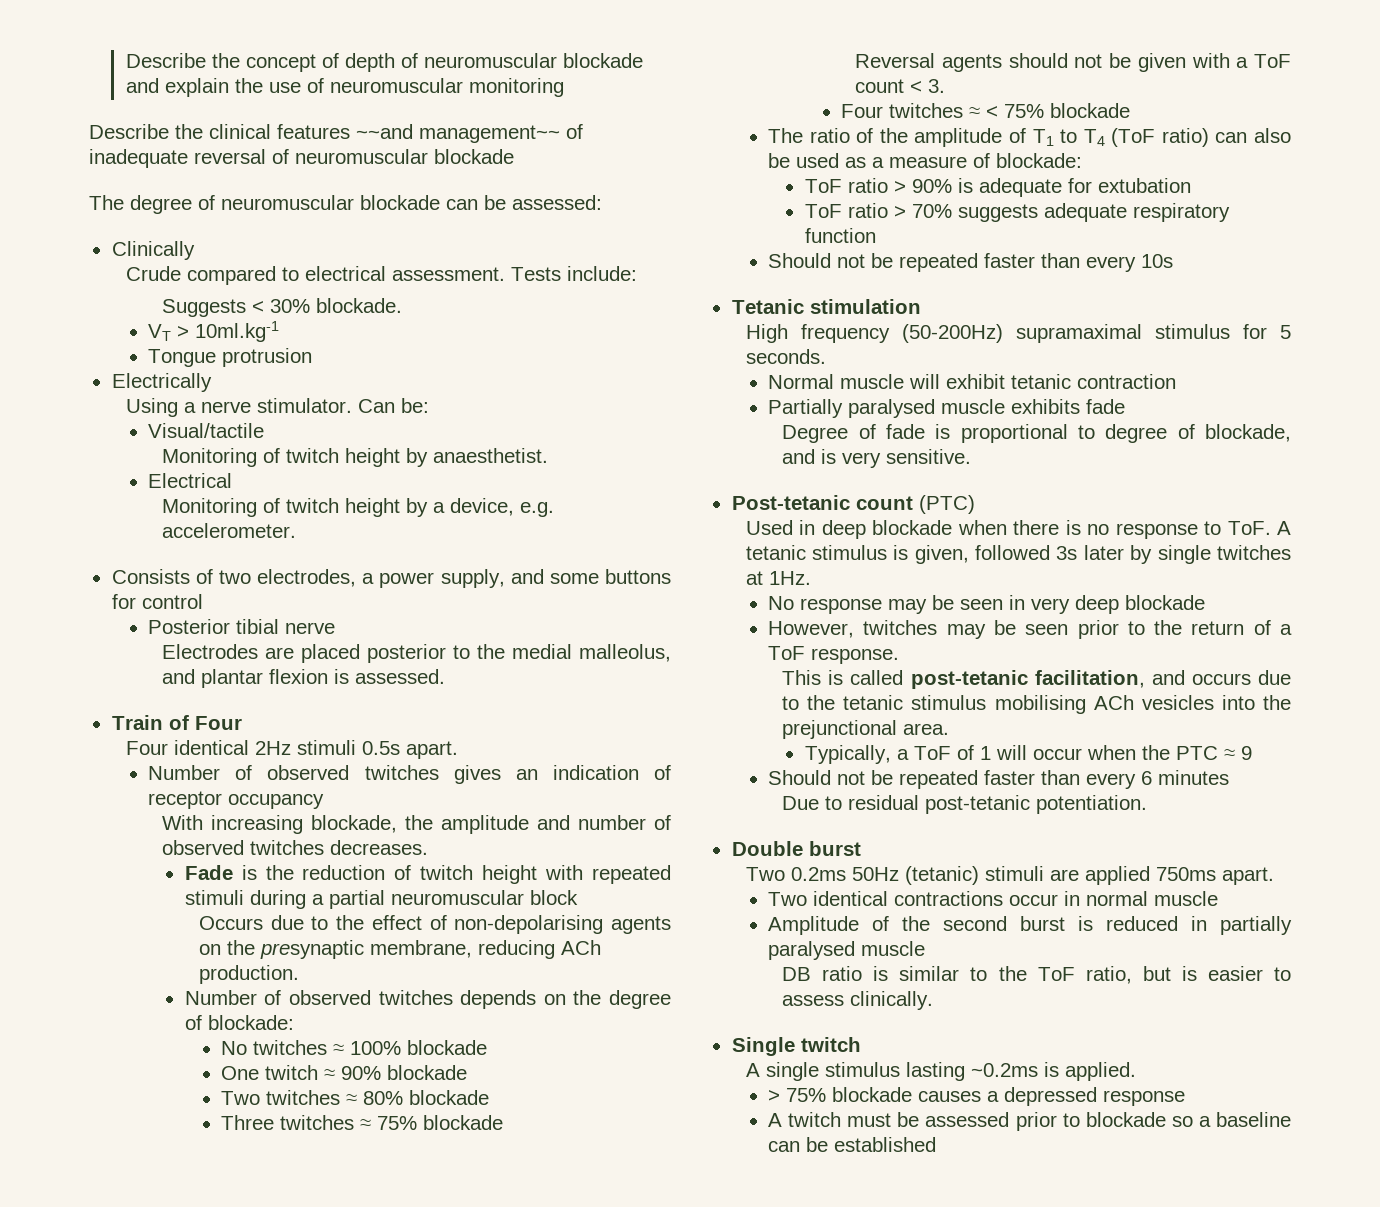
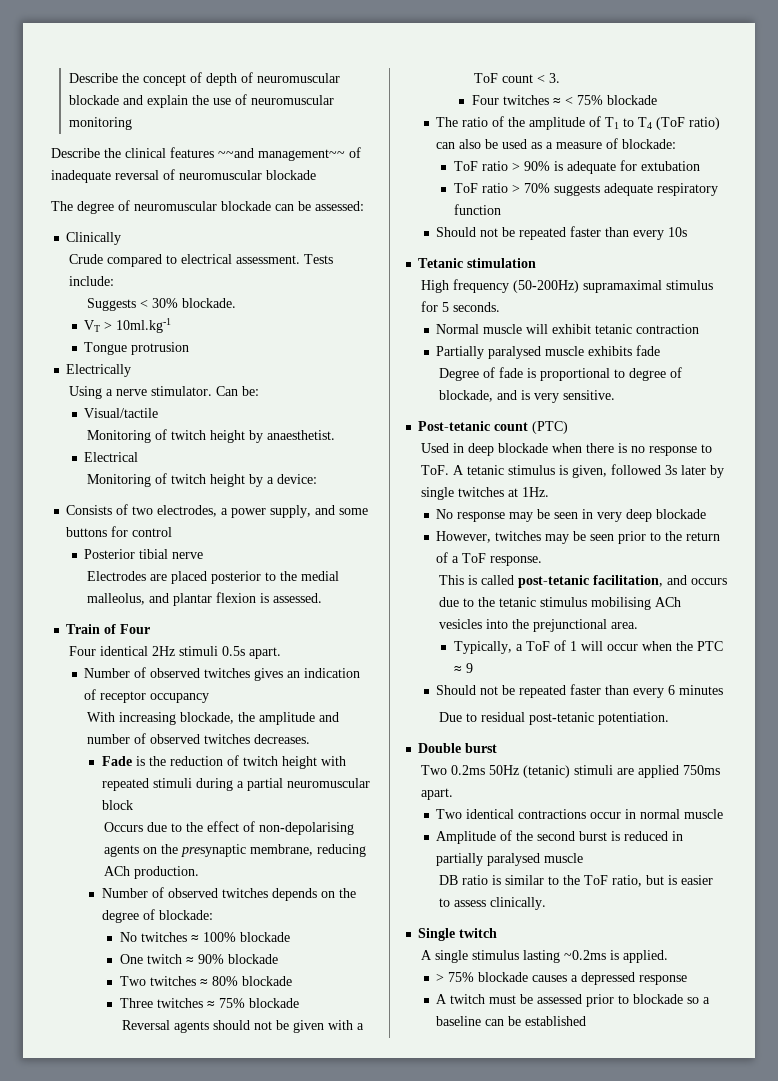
[450,498,555,517] [162,523,297,538] device, e.g. accelerometer. -> [276,474,317,484] device:

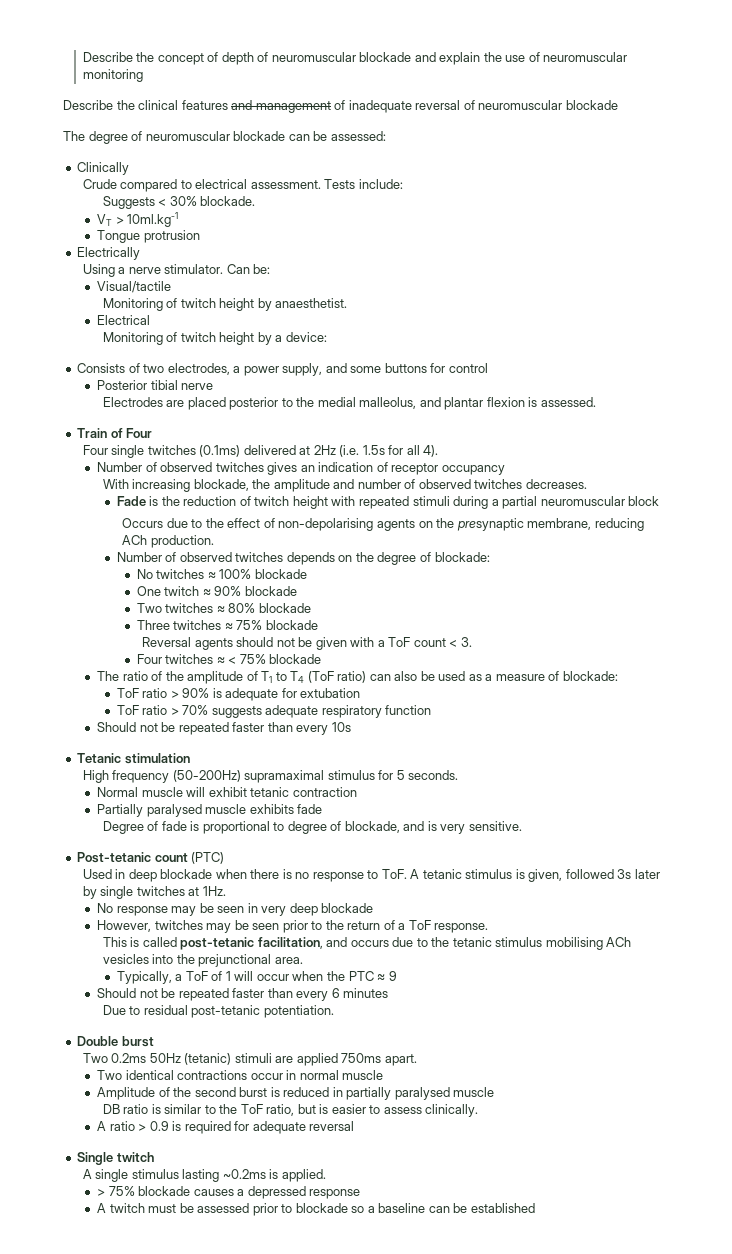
[218,148,345,161] ~~and management~~ -> [231,100,331,113] and management
[99,646,281,659] identical 2Hz stimuli 0.5s apart. -> [111,445,439,458] single twitches (0.1ms) delivered at 2Hz (i.e. 1.5s for all 4).
(546, 903) none -> [97,1121,355,1134] // A ratio > 0.9 is required for adequate reversal

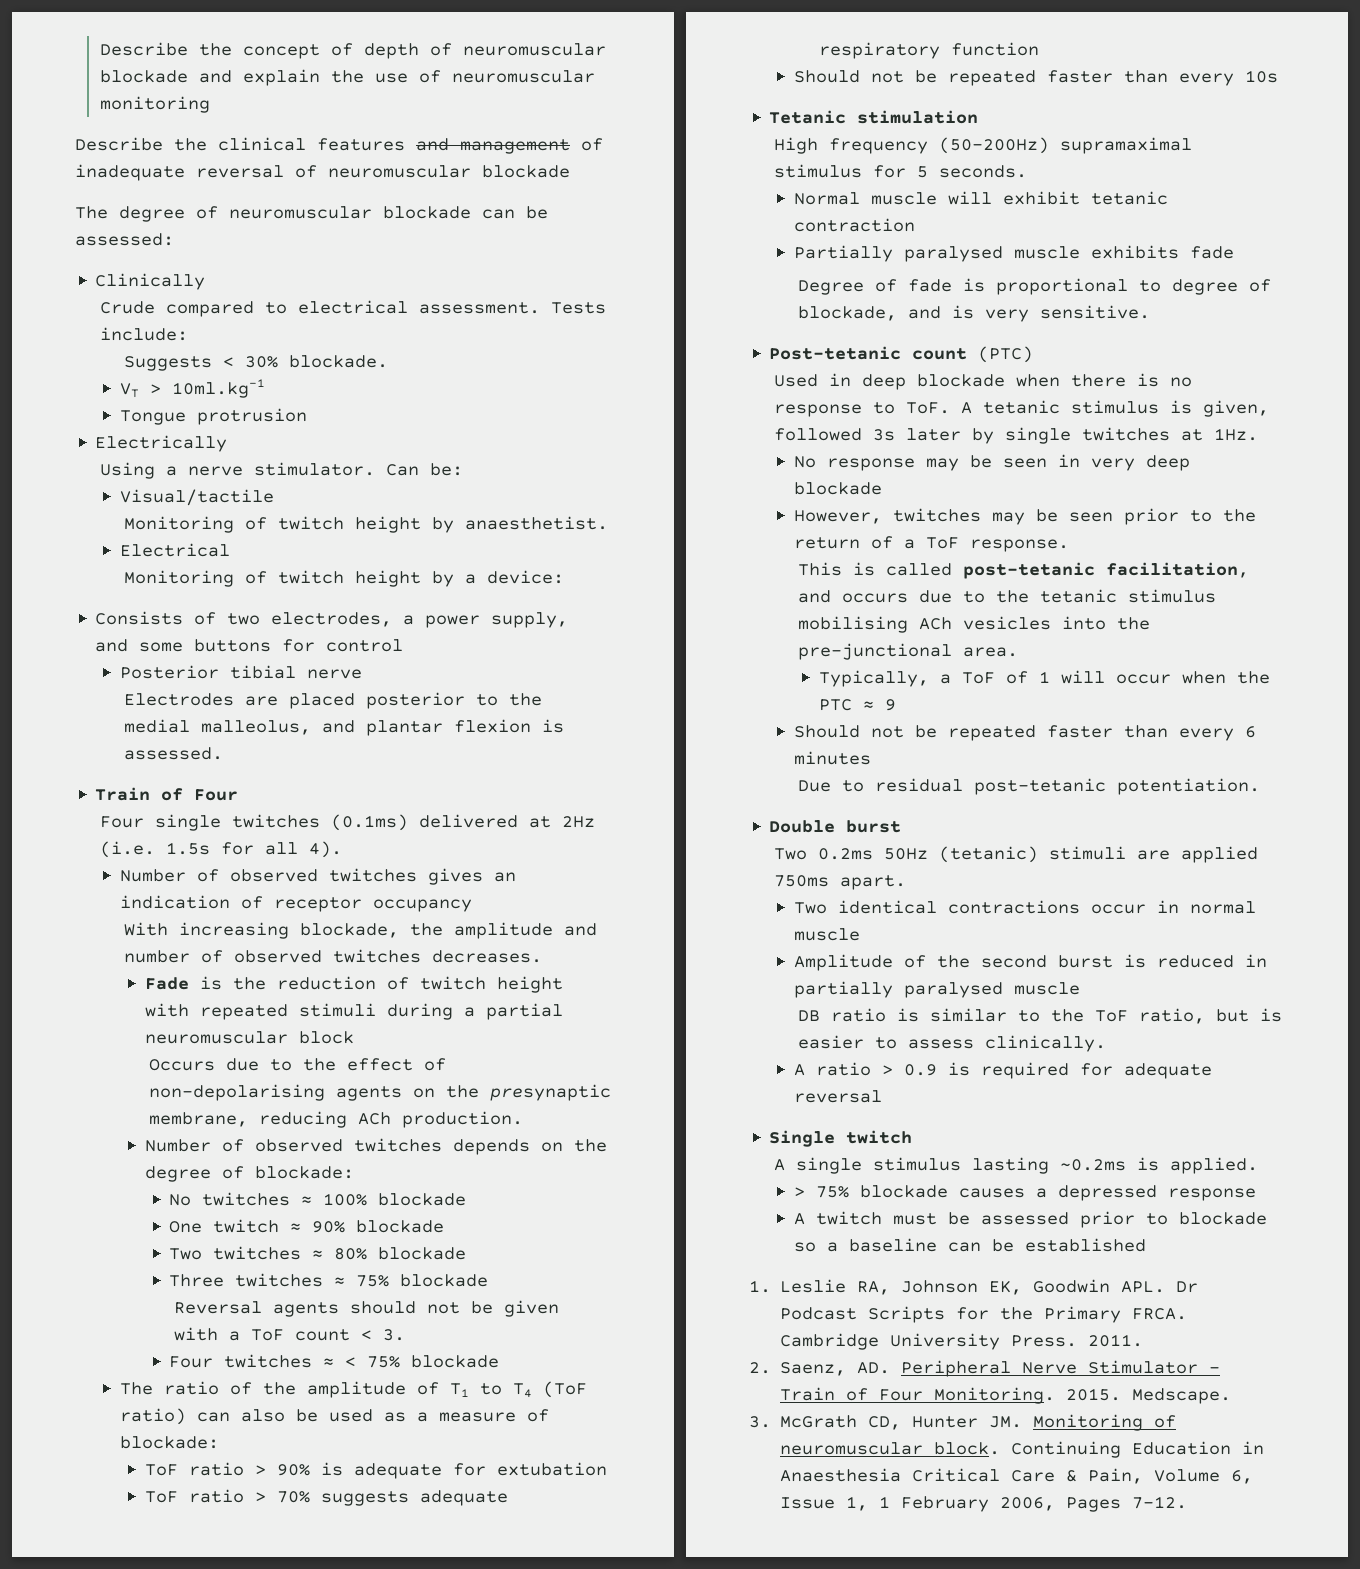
[198,954,272,967] prejunctional -> [798,643,953,660] pre-junctional
(535, 1208) none -> [749,1279,1199,1295] [780,1306,1188,1323] [780,1333,1144,1350] [749,1360,1221,1377] [780,1387,1232,1404] [749,1414,1177,1431] [780,1441,1265,1458] [780,1468,1254,1484] [780,1496,1188,1512] // 1. Leslie RA, Johnson EK, Goodwin APL. Dr Podcast Scripts for the Primary FRCA. Cambridge University Press. 2011. // 2. Saenz, AD. Peripheral Nerve Stimulator - Train of Four Monitoring. 2015. Medscape. // 3. McGrath CD, Hunter JM. Monitoring of neuromuscular block. Continuing Education in Anaesthesia Critical Care & Pain, Volume 6, Issue 1, 1 February 2006, Pages 7–12.

